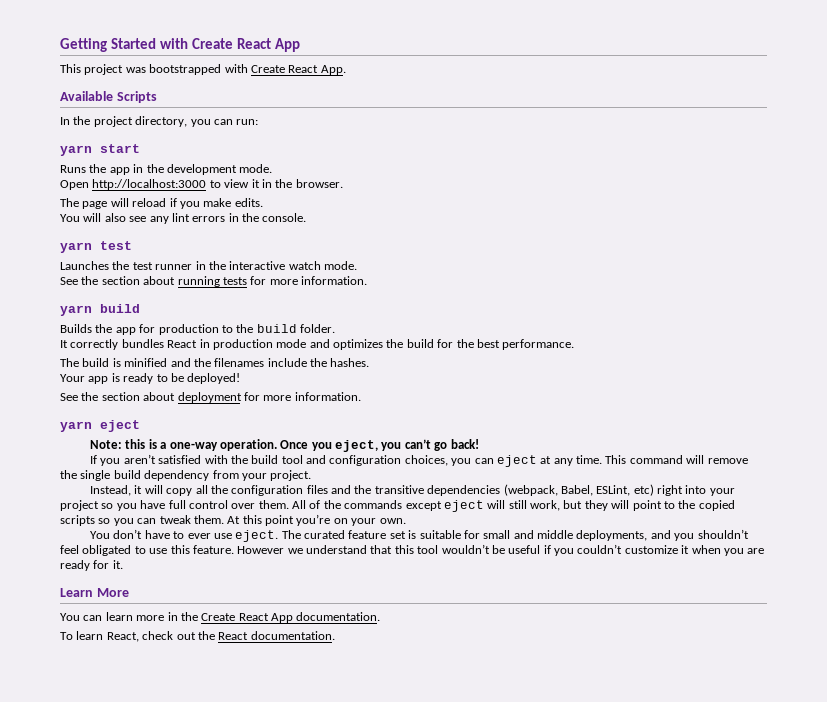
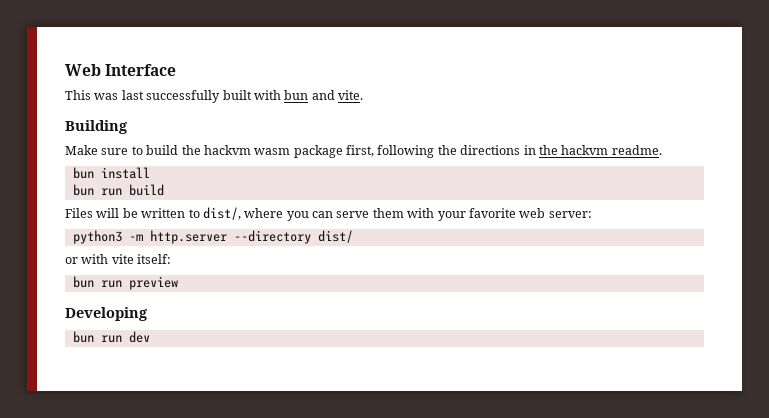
[60,38,300,52] [60,64,346,75] [60,91,157,103] [60,116,259,127] [60,144,140,156] [60,164,273,175] [60,179,343,190] [60,198,263,209] [60,213,307,224] [60,241,132,253] [60,261,357,270] [60,276,367,287] [60,304,140,316] [60,324,335,335] [60,339,575,350] [60,358,370,367] [60,373,241,384] [60,392,361,403] [60,420,140,432] [90,439,479,452] [90,454,748,467] [60,470,312,481] [90,484,735,496] [60,500,735,512] [60,514,406,526] [90,529,749,542] [60,544,765,556] [60,560,123,571] [60,588,129,597] [60,612,381,623] [60,631,335,642] Getting Started with Create React App // This project was bootstrapped with Create React App. // Available Scripts // In the project directory, you can run: // yarn start // Runs the app in the development mode. // Open http://localhost:3000 to view it in the browser. // The page will reload if you make edits. // You will also see any lint errors in the console. // yarn test // Launches the test runner in the interactive watch mode. // See the section about running tests for more information. // yarn build // Builds the app for production to the build folder. // It correctly bundles React in production mode and optimizes the build for the best performance. // The build is minified and the filenames include the hashes. // Your app is ready to be deployed! // See the section about deployment for more information. // yarn eject // Note: this is a one-way operation. Once you eject, you can’t go back! // If you aren’t satisfied with the build tool and configuration choices, you can eject at any time. This command will remove the single build dependency from your project. // Instead, it will copy all the configuration files and the transitive dependencies (webpack, Babel, ESLint, etc) right into your project so you have full control over them. All of the commands except eject will still work, but they will point to the copied scripts so you can tweak them. At this point you’re on your own. // You don’t have to ever use eject. The curated feature set is suitable for small and middle deployments, and you shouldn’t feel obligated to use this feature. However we understand that this tool wouldn’t be useful if you couldn’t customize it when you are ready for it. // Learn More // You can learn more in the Create React App documentation. // To learn React, check out the React documentation. -> [65,64,177,76] [65,90,363,103] [65,120,128,134] [65,145,662,158] [72,167,150,179] [72,184,164,196] [65,207,592,221] [72,230,353,244] [65,254,172,264] [72,276,178,290] [65,307,148,321] [72,331,150,343] Web Interface // This was last successfully built with bun and vite. // Building // Make sure to build the hackvm wasm package first, following the directions in the hackvm readme. // bun install // bun run build // Files will be written to dist/, where you can serve them with your favorite web server: // python3 -m http.server --directory dist/ // or with vite itself: // bun run preview // Developing // bun run dev

